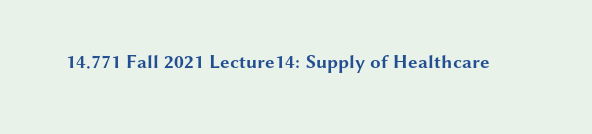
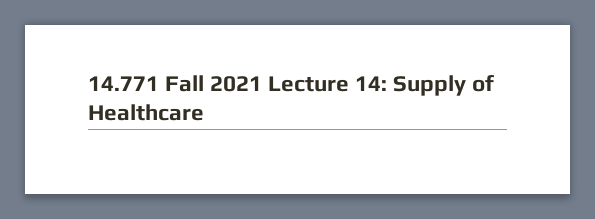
[209,55,301,69] Lecture14: -> [268,76,388,92] Lecture 14:

